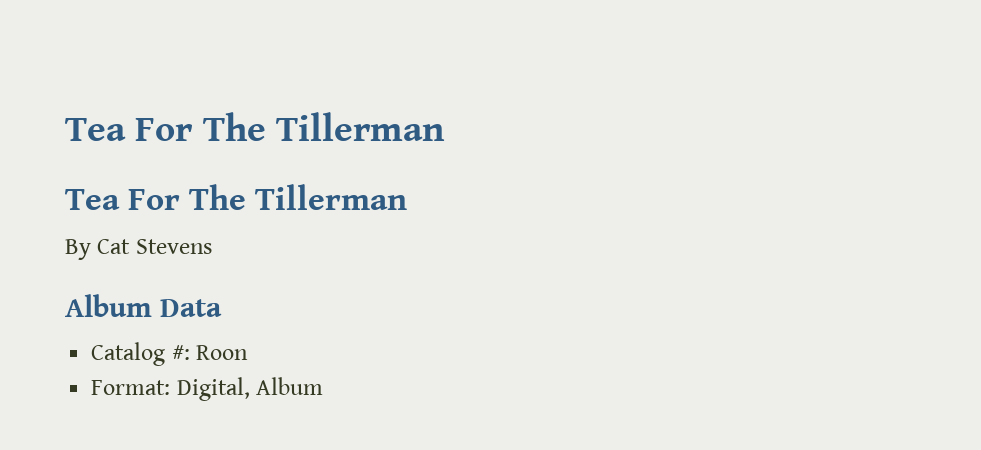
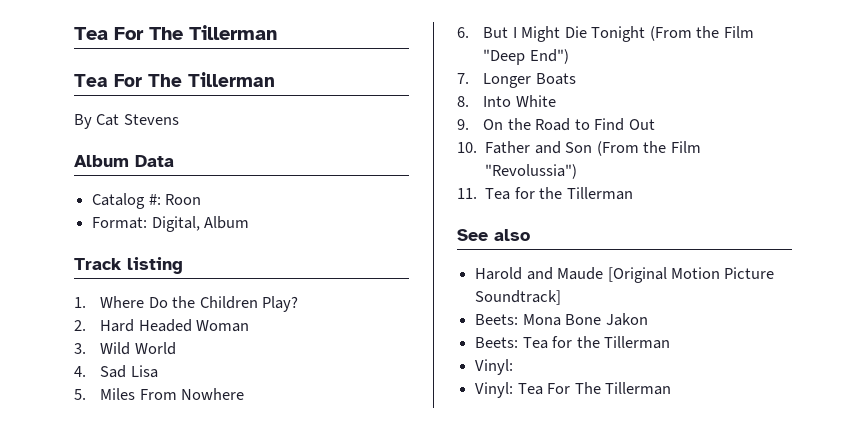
(324, 386) none -> [74,257,183,274] [74,296,299,312] [74,319,250,332] [74,342,176,355] [74,365,158,378] [74,388,245,400] [457,26,754,42] [483,49,569,65] [457,73,576,88] [457,95,556,107] [457,118,655,131] [457,141,701,156] [485,164,578,179] [457,187,633,200] [457,229,530,241] [475,267,775,283] [475,290,562,305] [475,313,648,326] [475,336,670,349] [475,359,514,375] [475,382,671,398] // Track listing // 1. Where Do the Children Play? // 2. Hard Headed Woman // 3. Wild World // 4. Sad Lisa // 5. Miles From Nowhere // 6. But I Might Die Tonight (From the Film "Deep End") // 7. Longer Boats // 8. Into White // 9. On the Road to Find Out // 10. Father and Son (From the Film "Revolussia") // 11. Tea for the Tillerman // See also // Harold and Maude [Original Motion Picture Soundtrack] // Beets: Mona Bone Jakon // Beets: Tea for the Tillerman // Vinyl: // Vinyl: Tea For The Tillerman

